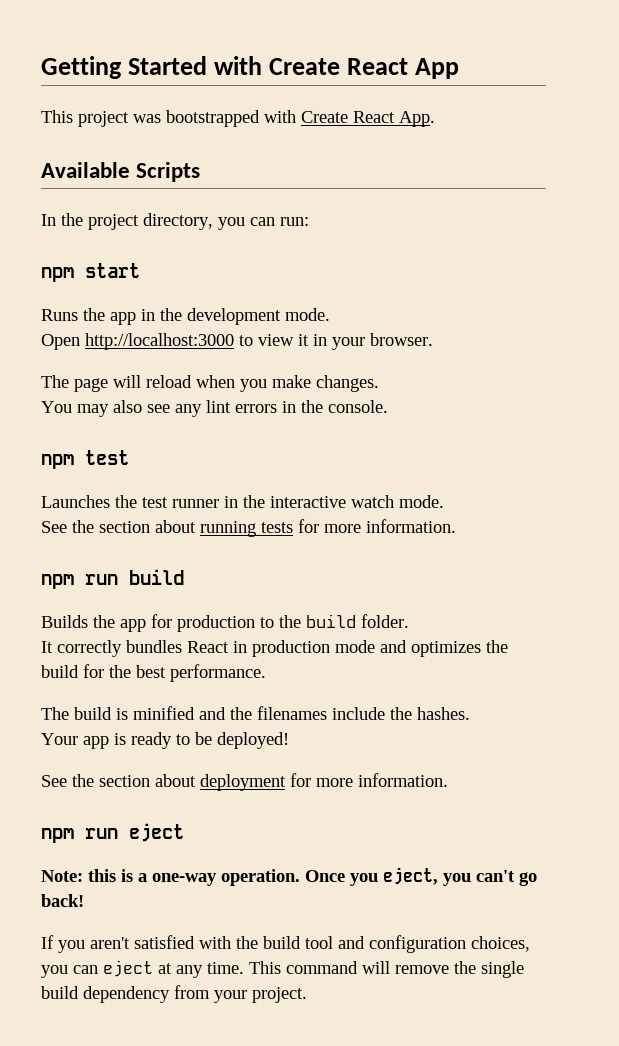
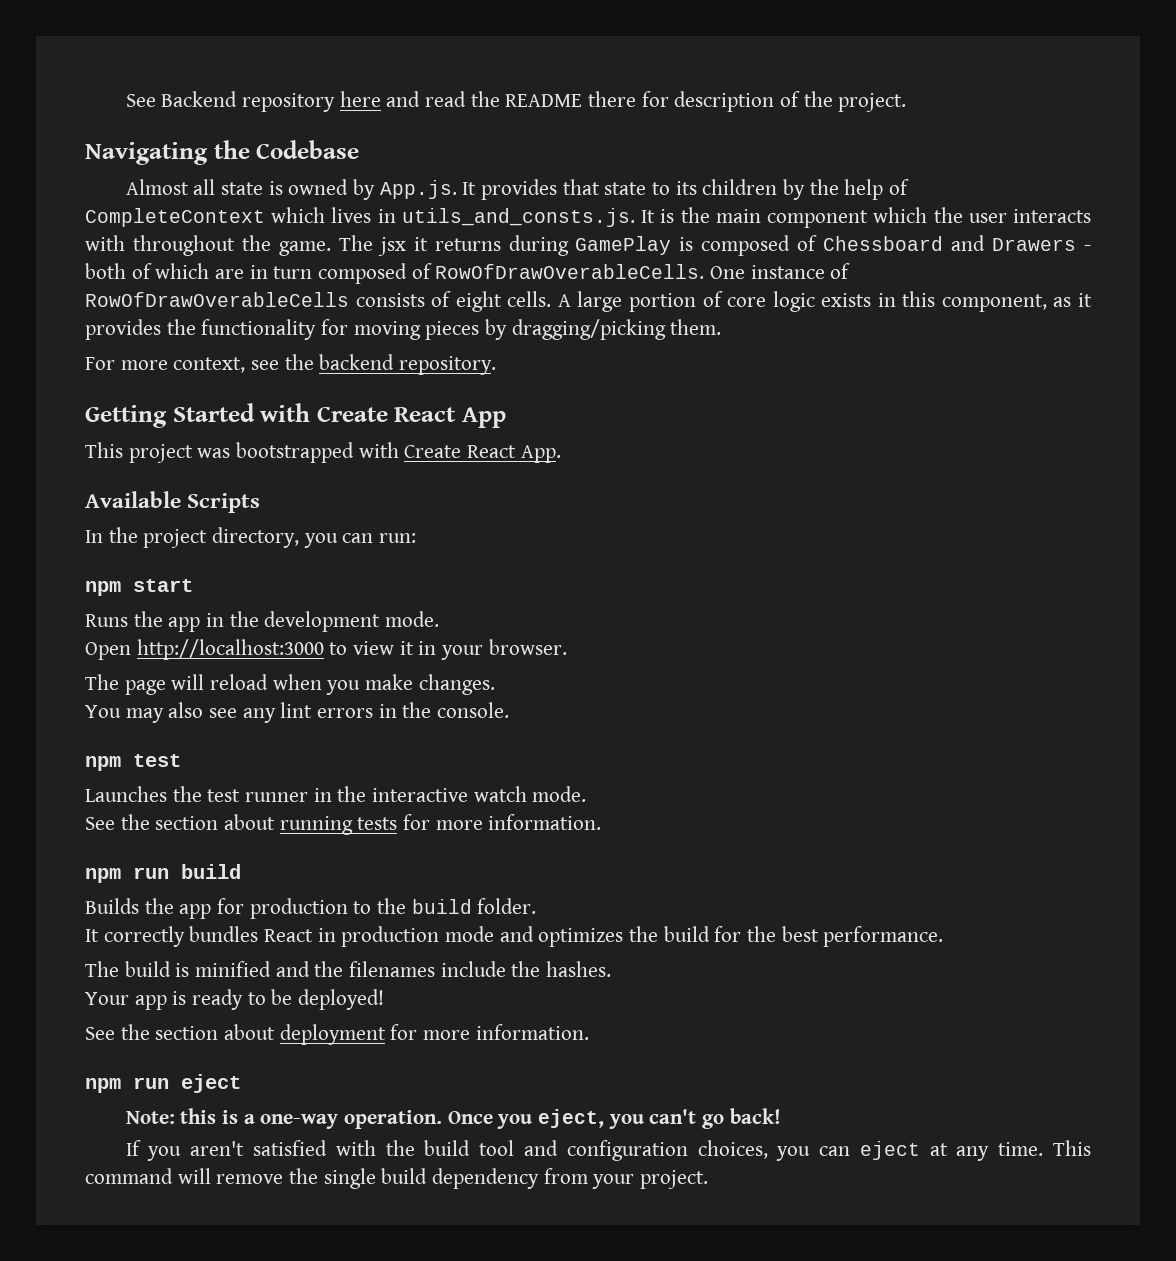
(41, 67) none -> [125,91,907,112] [85,140,360,165] [125,179,910,200] [85,207,1092,228] [85,235,1091,256] [85,263,851,284] [85,291,1092,312] [85,319,722,340] [85,354,497,375] See Backend repository here and read the README there for description of the project. // Navigating the Codebase // Almost all state is owned by App.js. It provides that state to its children by the help of CompleteContext which lives in utils_and_consts.js. It is the main component which the user interacts with throughout the game. The jsx it returns during GamePlay is composed of Chessboard and Drawers - both of which are in turn composed of RowOfDrawOverableCells. One instance of RowOfDrawOverableCells consists of eight cells. A large portion of core logic exists in this component, as it provides the functionality for moving pieces by dragging/picking them. // For more context, see the backend repository. //

